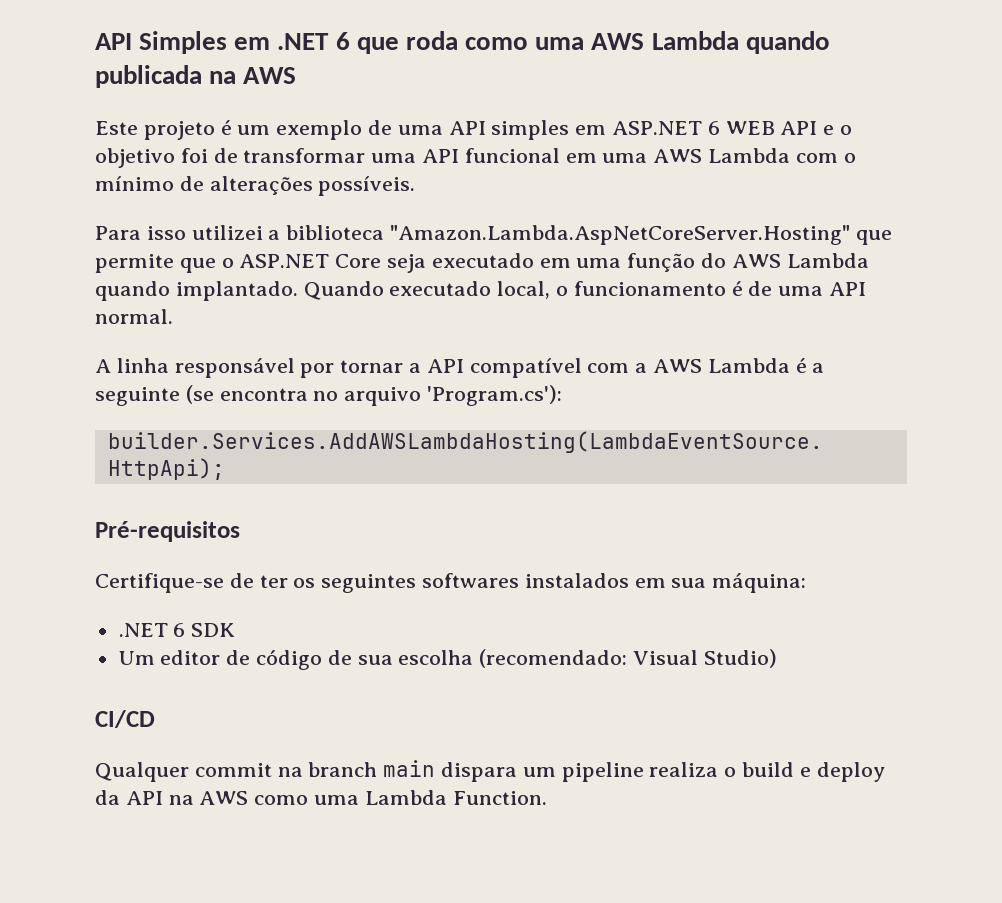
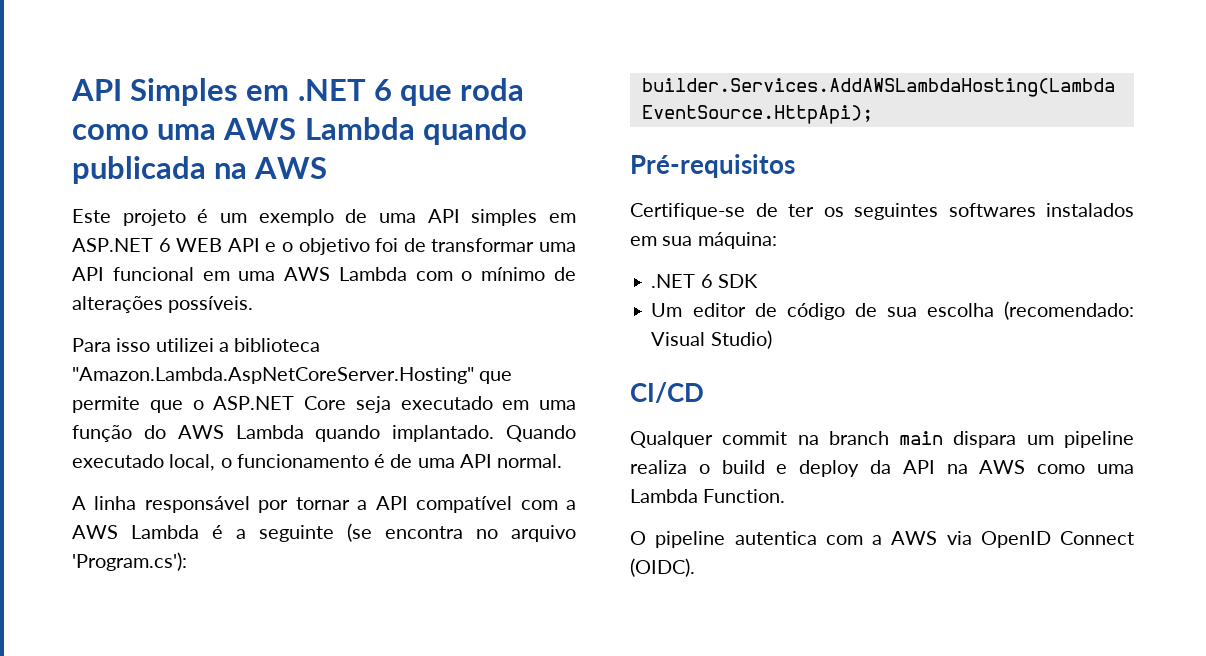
(547, 798) none -> [630,531,1134,548] [630,558,695,577] // O pipeline autentica com a AWS via OpenID Connect (OIDC).

